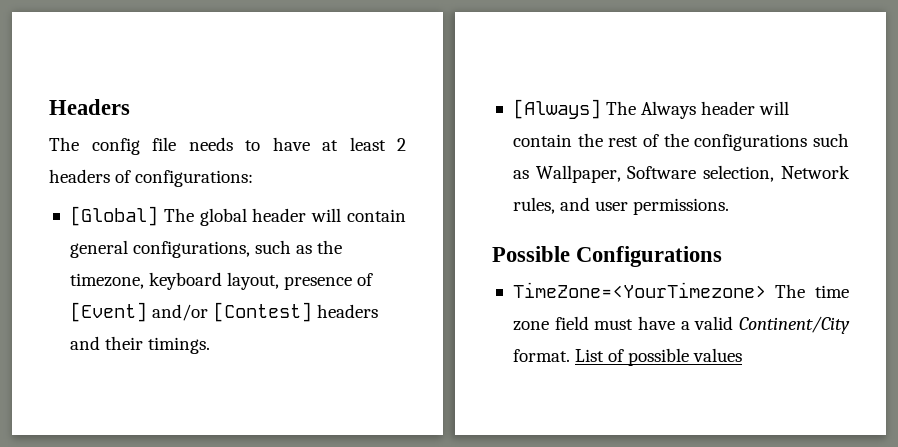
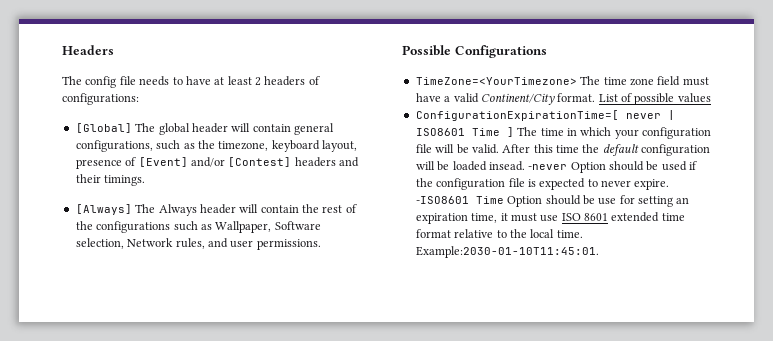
(743, 355) none -> [415,110,675,121] [415,127,711,139] [415,144,711,156] [415,161,698,173] [415,178,670,190] [415,195,690,207] [415,212,685,224] [415,229,583,238] [415,246,599,258] // ConfigurationExpirationTime=[ never | ISO8601 Time ] The time in which your configuration file will be valid. After this time the default configuration will be loaded insead. -never Option should be used if the configuration file is expected to never expire. -ISO8601 Time Option should be use for setting an expiration time, it must use ISO 8601 extended time format relative to the local time. Example:2030-01-10T11:45:01.

